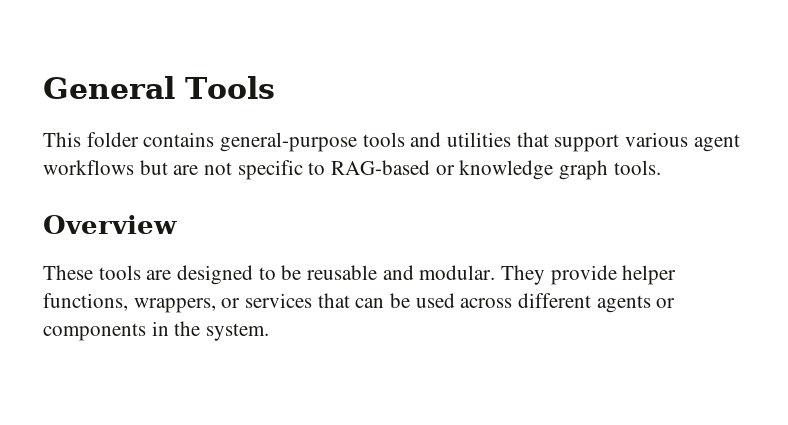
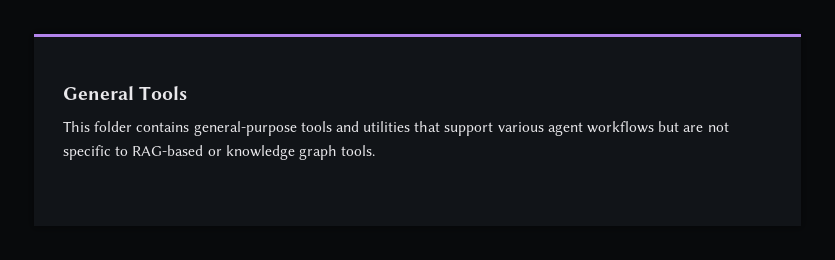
[43,215,177,234] [43,265,677,285] [43,293,676,313] [43,321,270,341] // Overview // These tools are designed to be reusable and modular. They provide helper functions, wrappers, or services that can be used across different agents or components in the system. -> (376, 150) none

